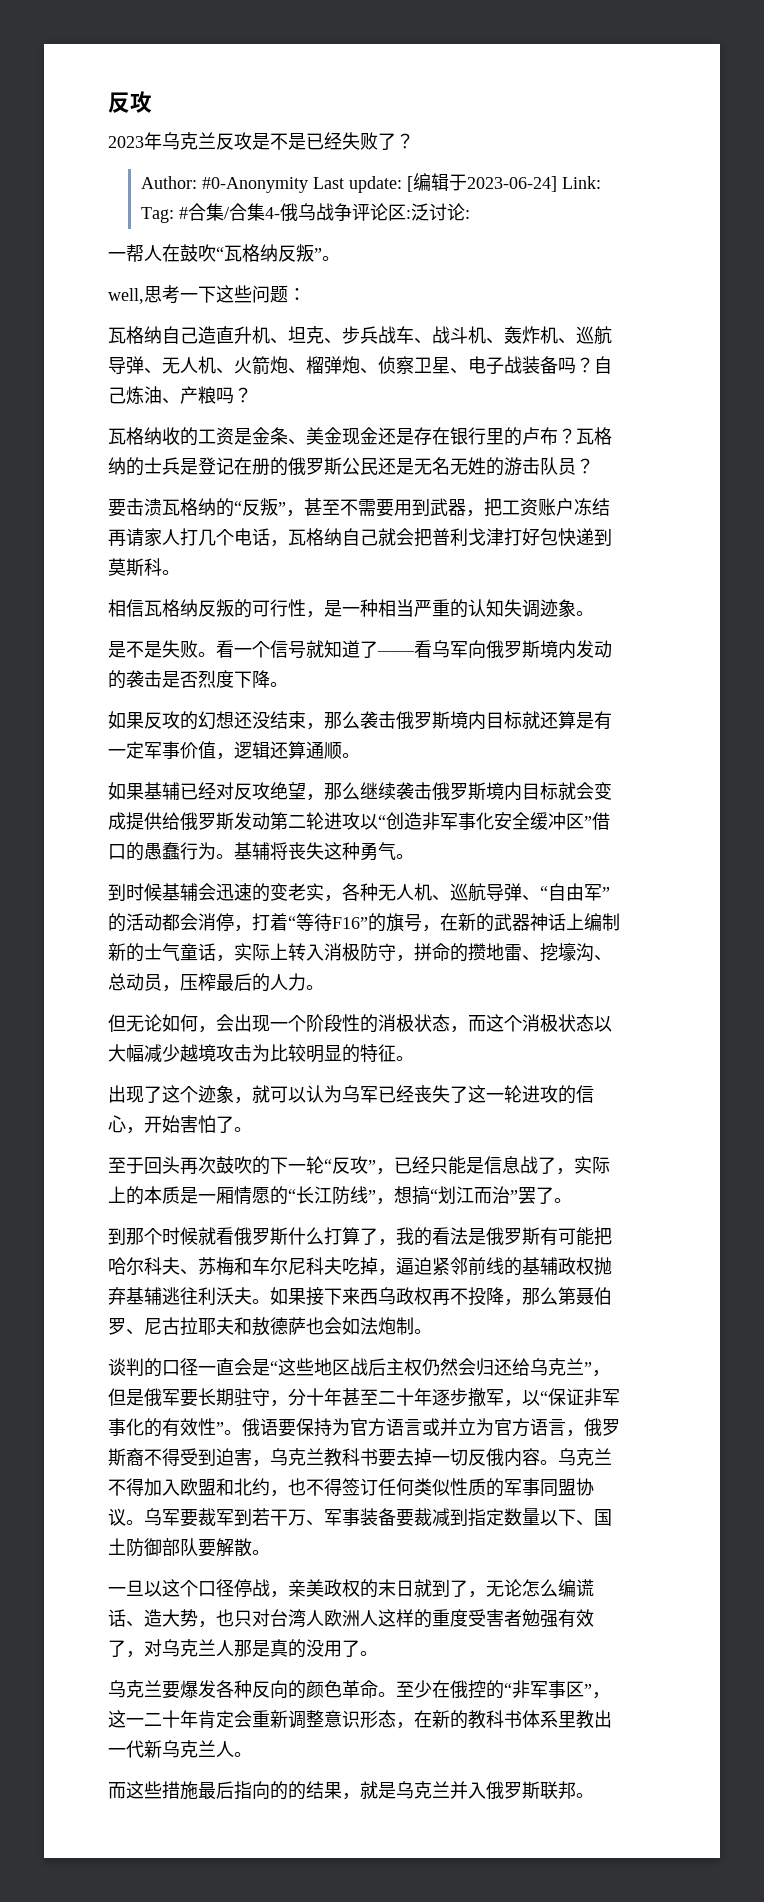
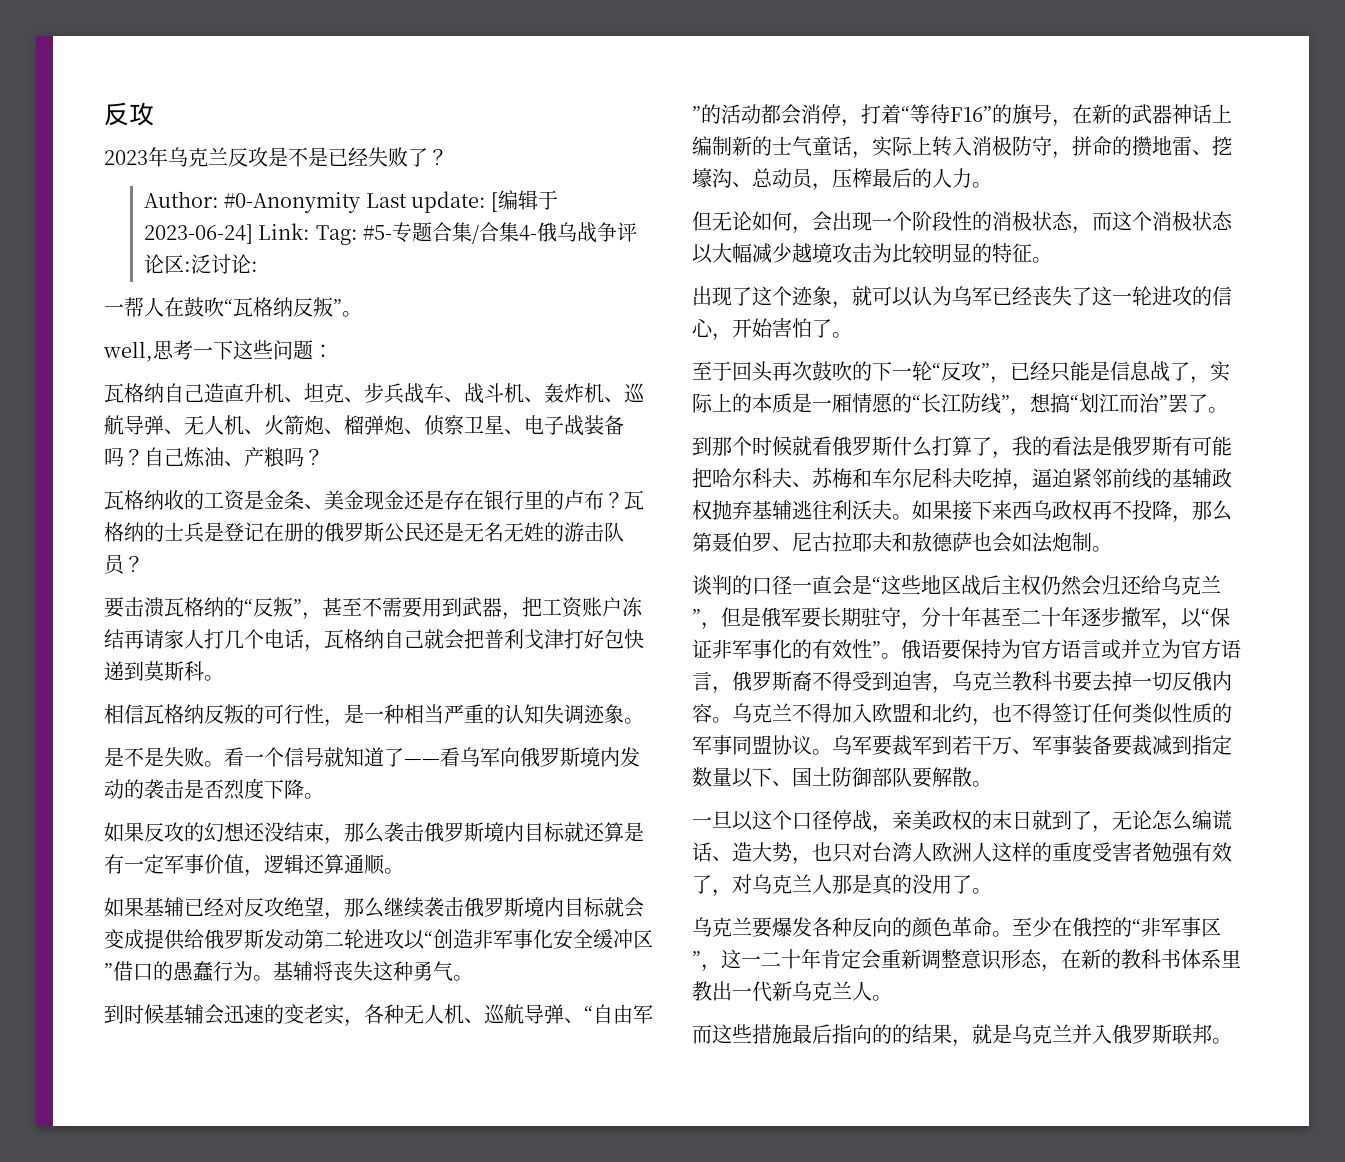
[179,207,189,219] # -> [362,222,432,243] #5-专题

